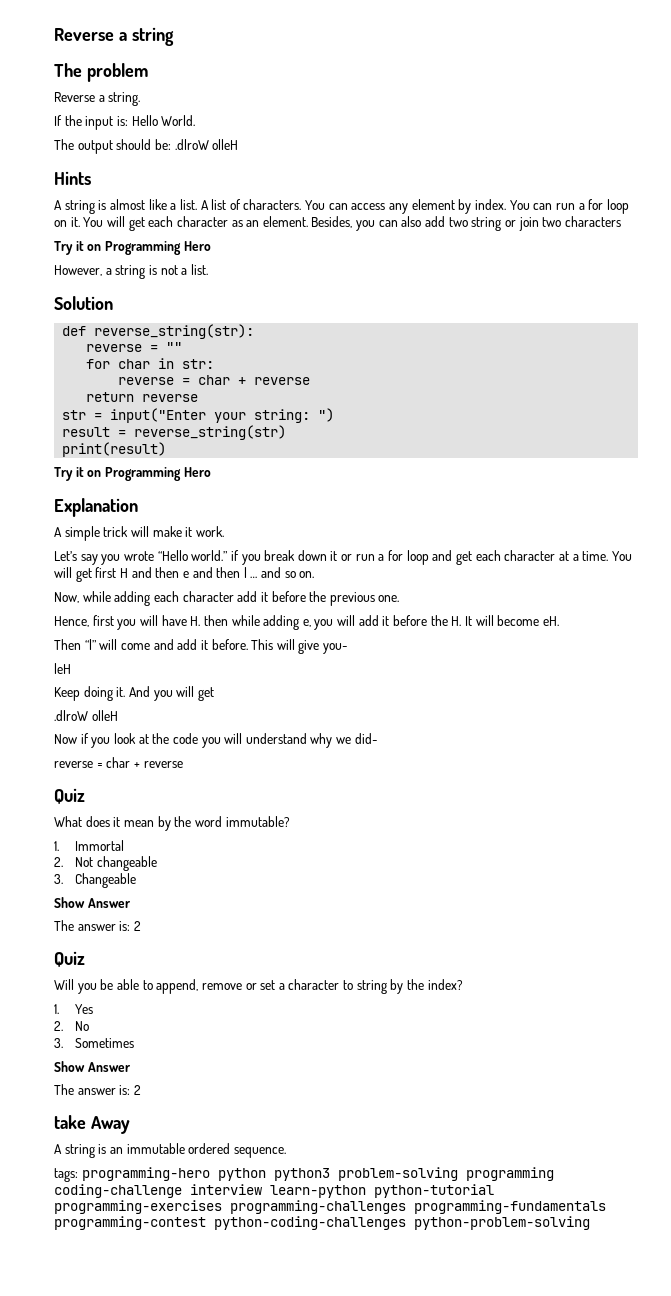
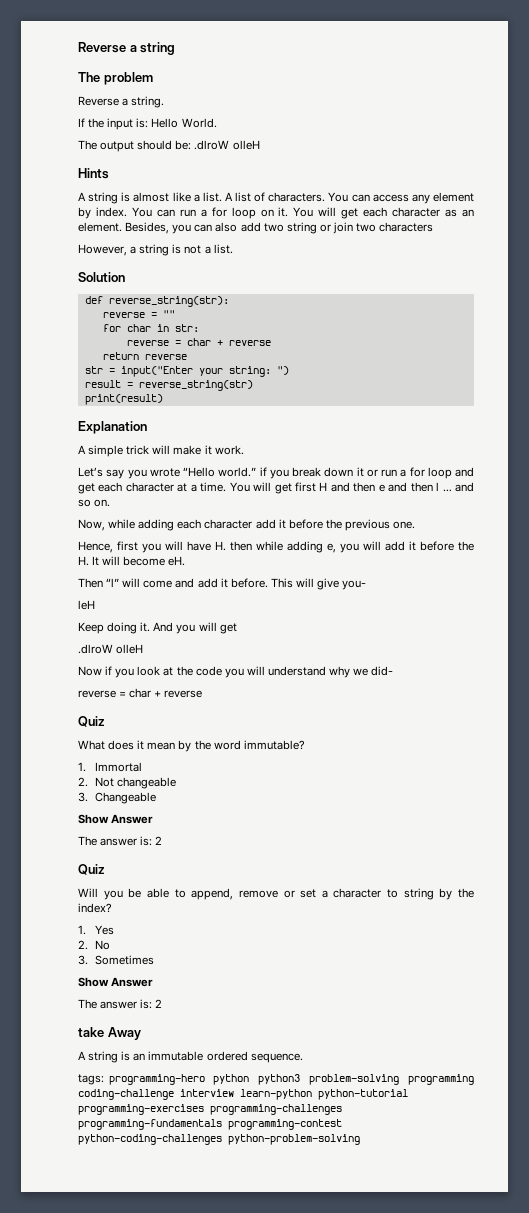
[54,241,211,255] // Try it on Programming Hero -> (434, 227) none
[54,467,211,481] // Try it on Programming Hero -> (163, 399) none

